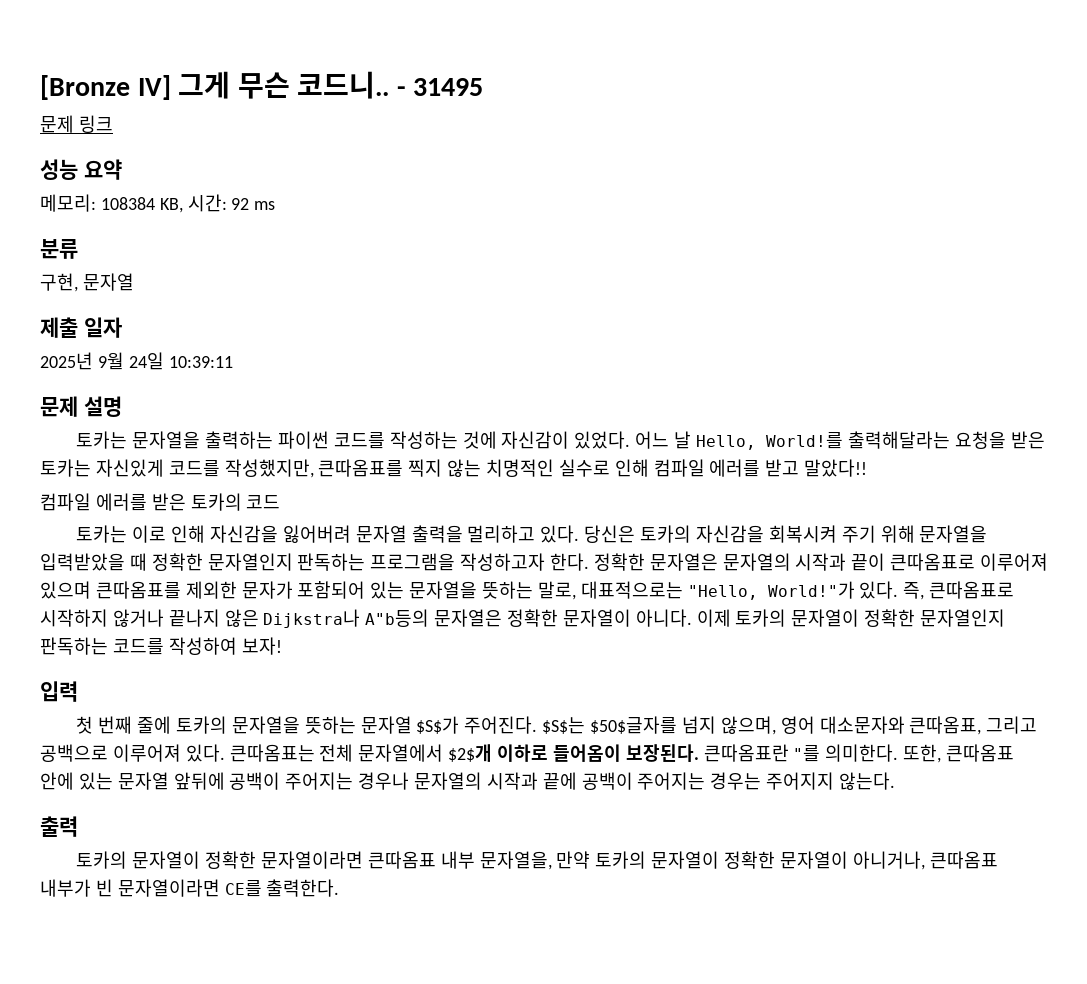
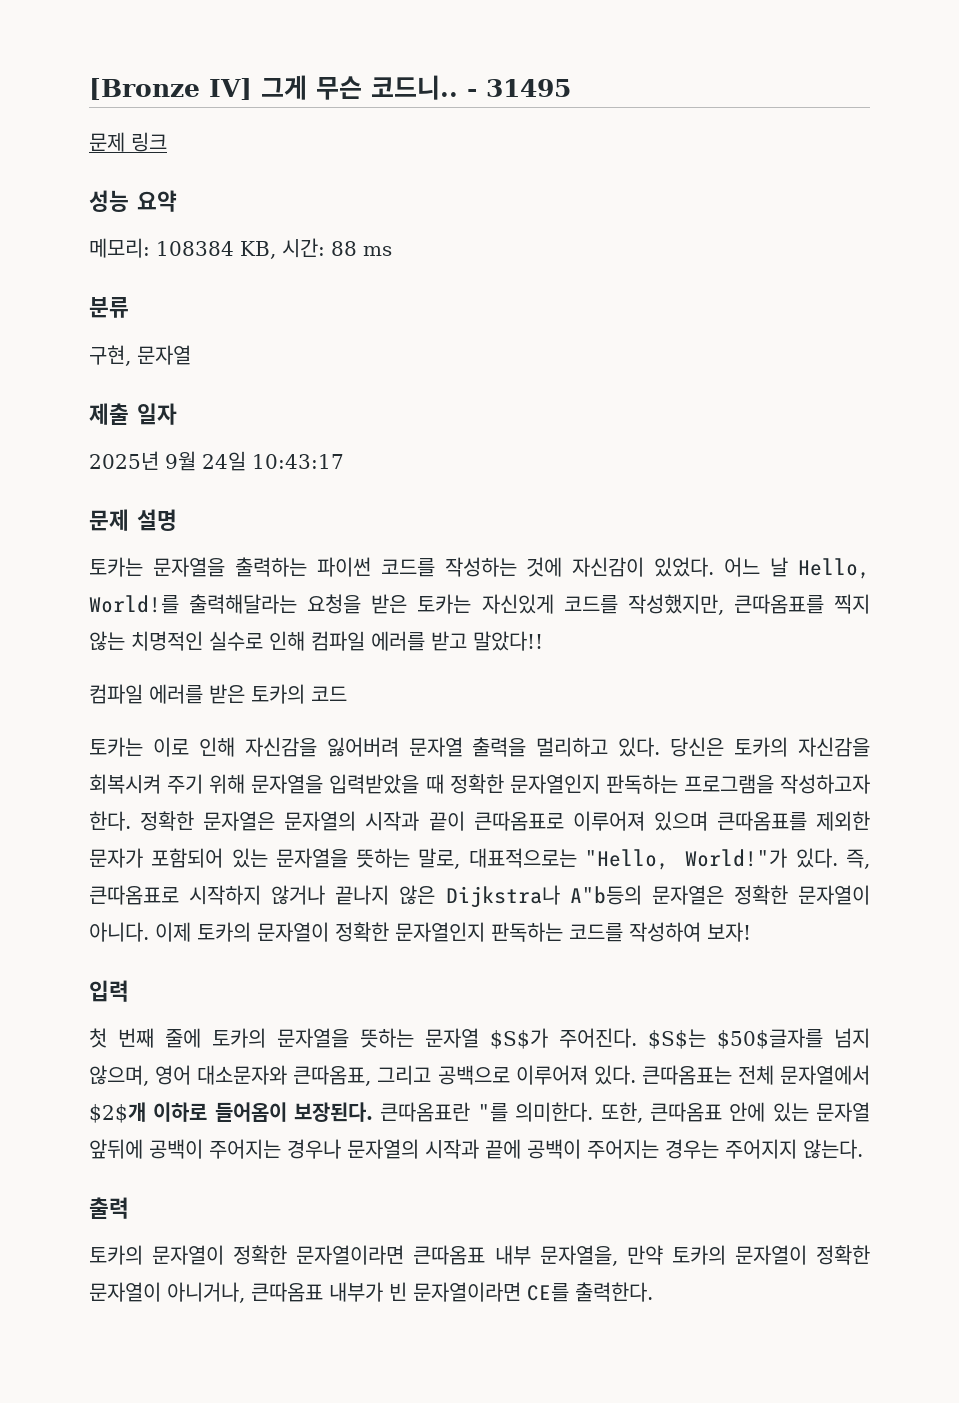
[231,198,250,210] 92 -> [331,241,357,256] 88
[168,356,233,368] 10:39:11 -> [252,454,344,469] 10:43:17

